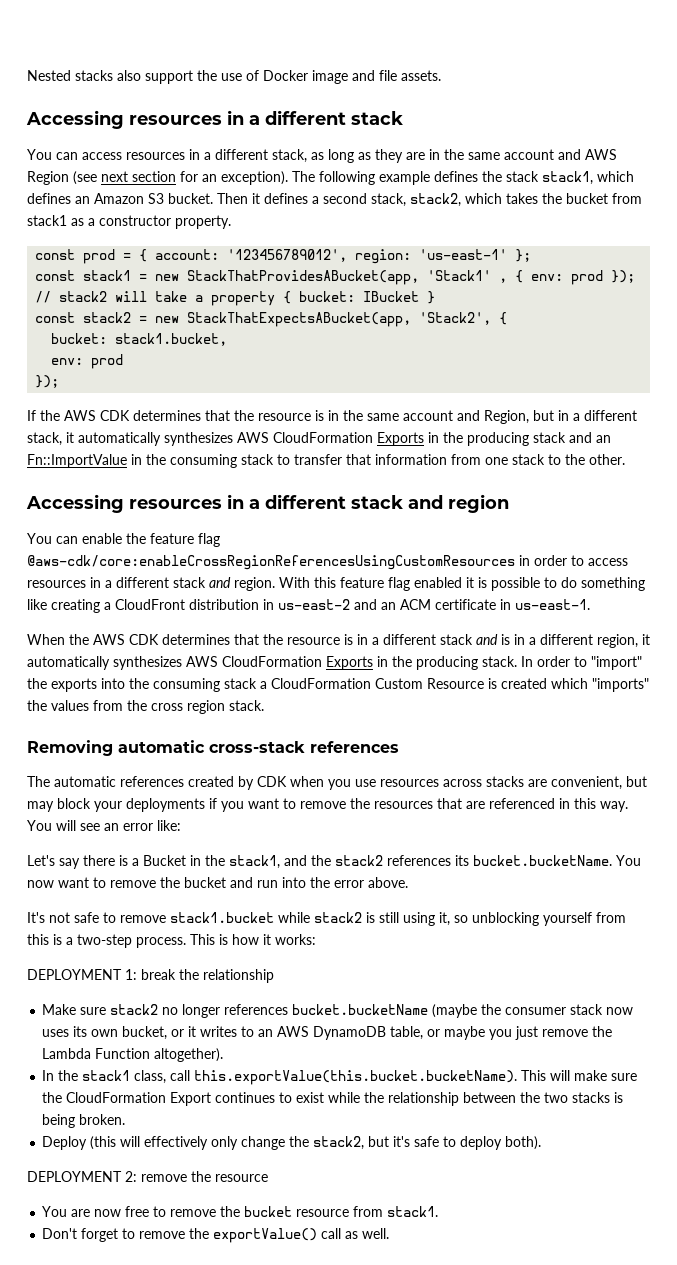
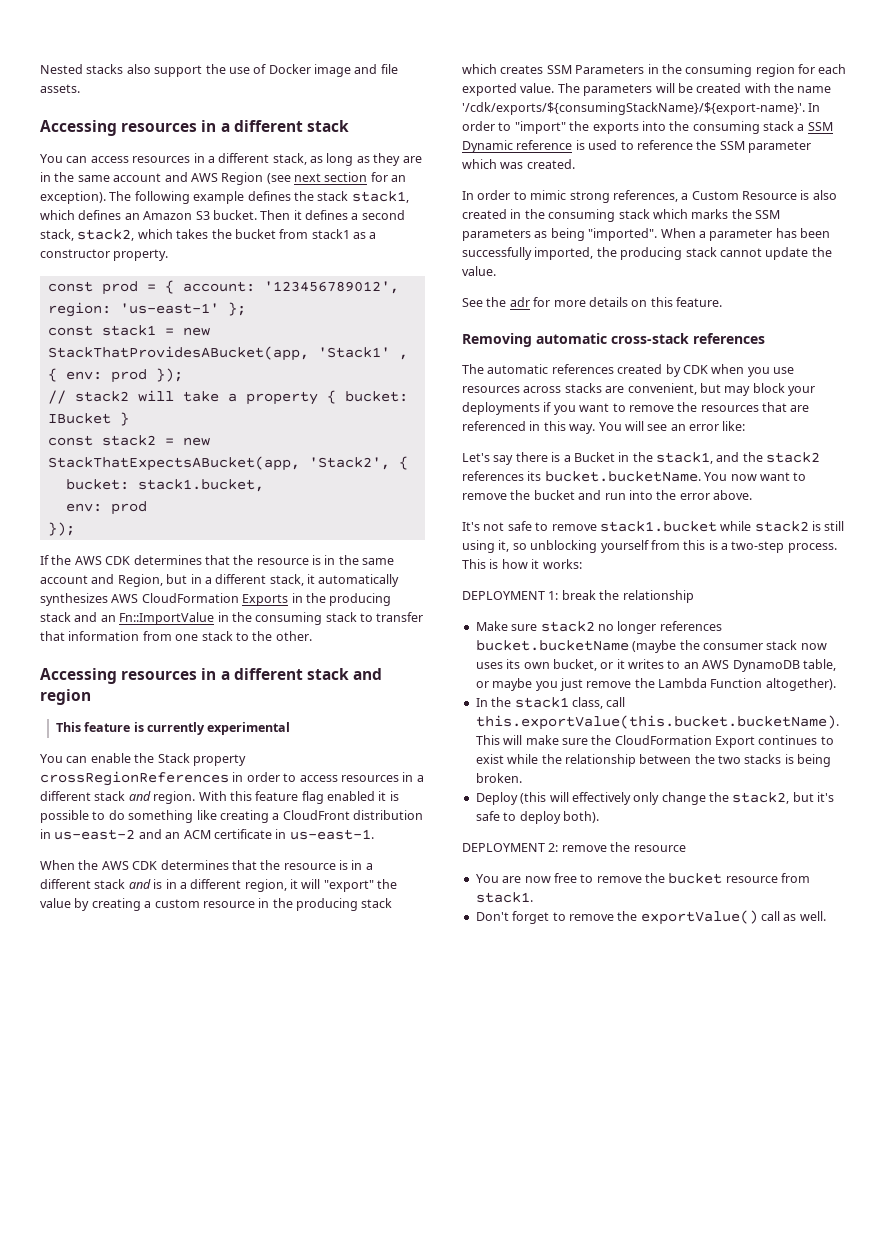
(509, 503) none -> [55,722,291,735] // This feature is currently experimental
[150,533,220,547] [27,555,515,570] feature flag @aws-cdk/core:enableCrossRegionReferencesUsingCustomResources -> [157,753,246,766] [40,771,229,786] Stack property crossRegionReferences
[27,656,517,670] automatically synthesizes AWS CloudFormation Exports in the producing stack. -> [301,879,398,892] [40,898,393,911] [462,64,847,77] [462,83,832,96] [462,102,805,115] will "export" the value by creating a custom resource in the producing stack which creates SSM Parameters in the consuming region for each exported value. The parameters will be created with the name '/cdk/exports/${consumingStackName}/${export-name}'.
[271,678,649,692] [27,700,264,714] CloudFormation Custom Resource is created which "imports" the values from the cross region stack. -> [807,122,833,131] [462,140,811,153] [462,159,575,169] [462,190,837,203] [462,209,780,222] [462,228,830,241] [462,247,832,260] [462,266,496,276] [462,297,722,307] SSM Dynamic reference is used to reference the SSM parameter which was created. // In order to mimic strong references, a Custom Resource is also created in the consuming stack which marks the SSM parameters as being "imported". When a parameter has been successfully imported, the producing stack cannot update the value. // See the adr for more details on this feature.

